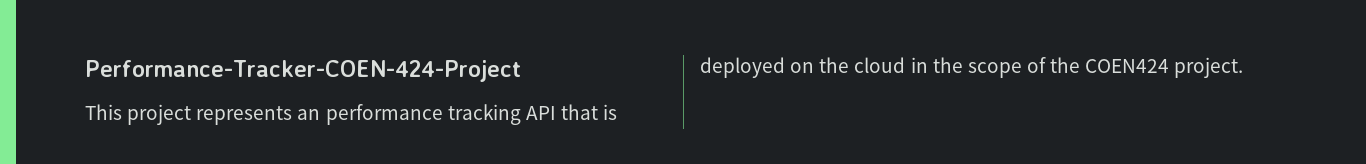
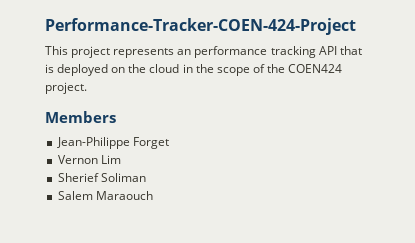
(1244, 67) none -> [45,111,116,123] [56,137,169,149] [57,155,121,164] [57,173,146,182] [57,191,153,200] // Members // Jean-Philippe Forget // Vernon Lim // Sherief Soliman // Salem Maraouch

